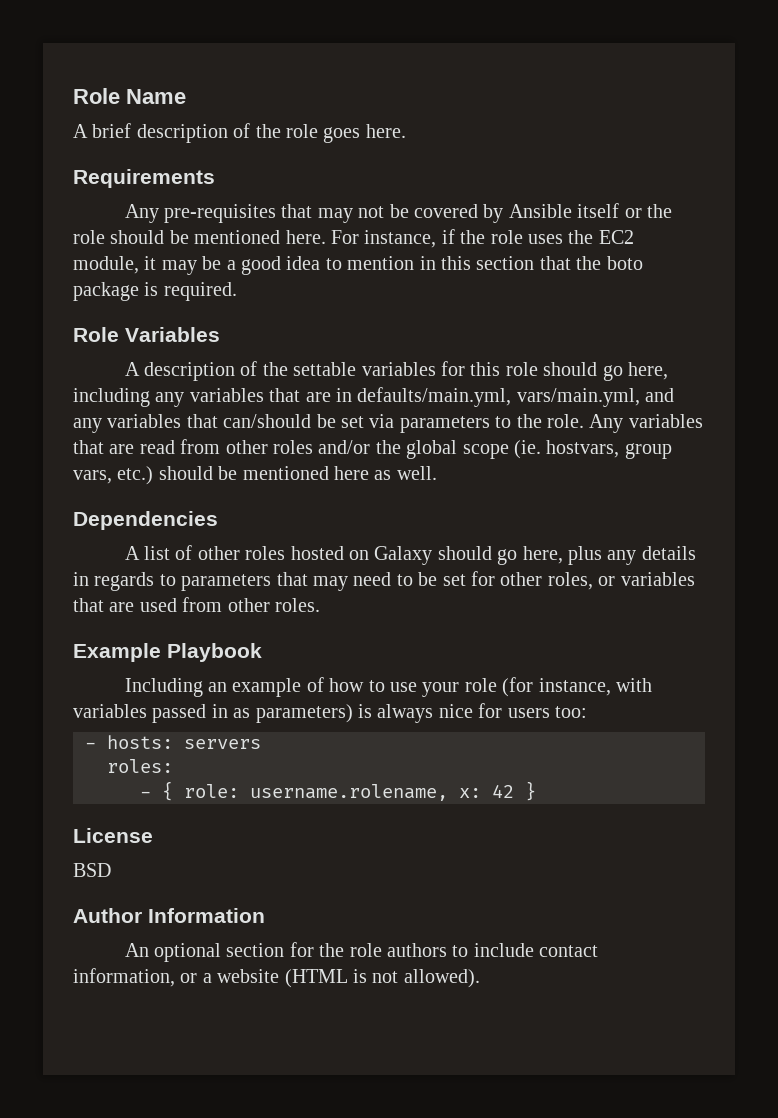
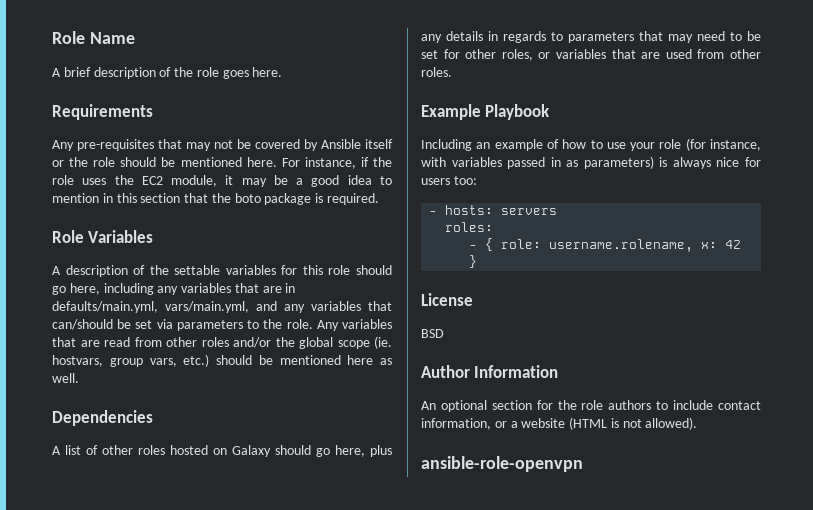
(480, 978) none -> [421,456,583,472] // ansible-role-openvpn

